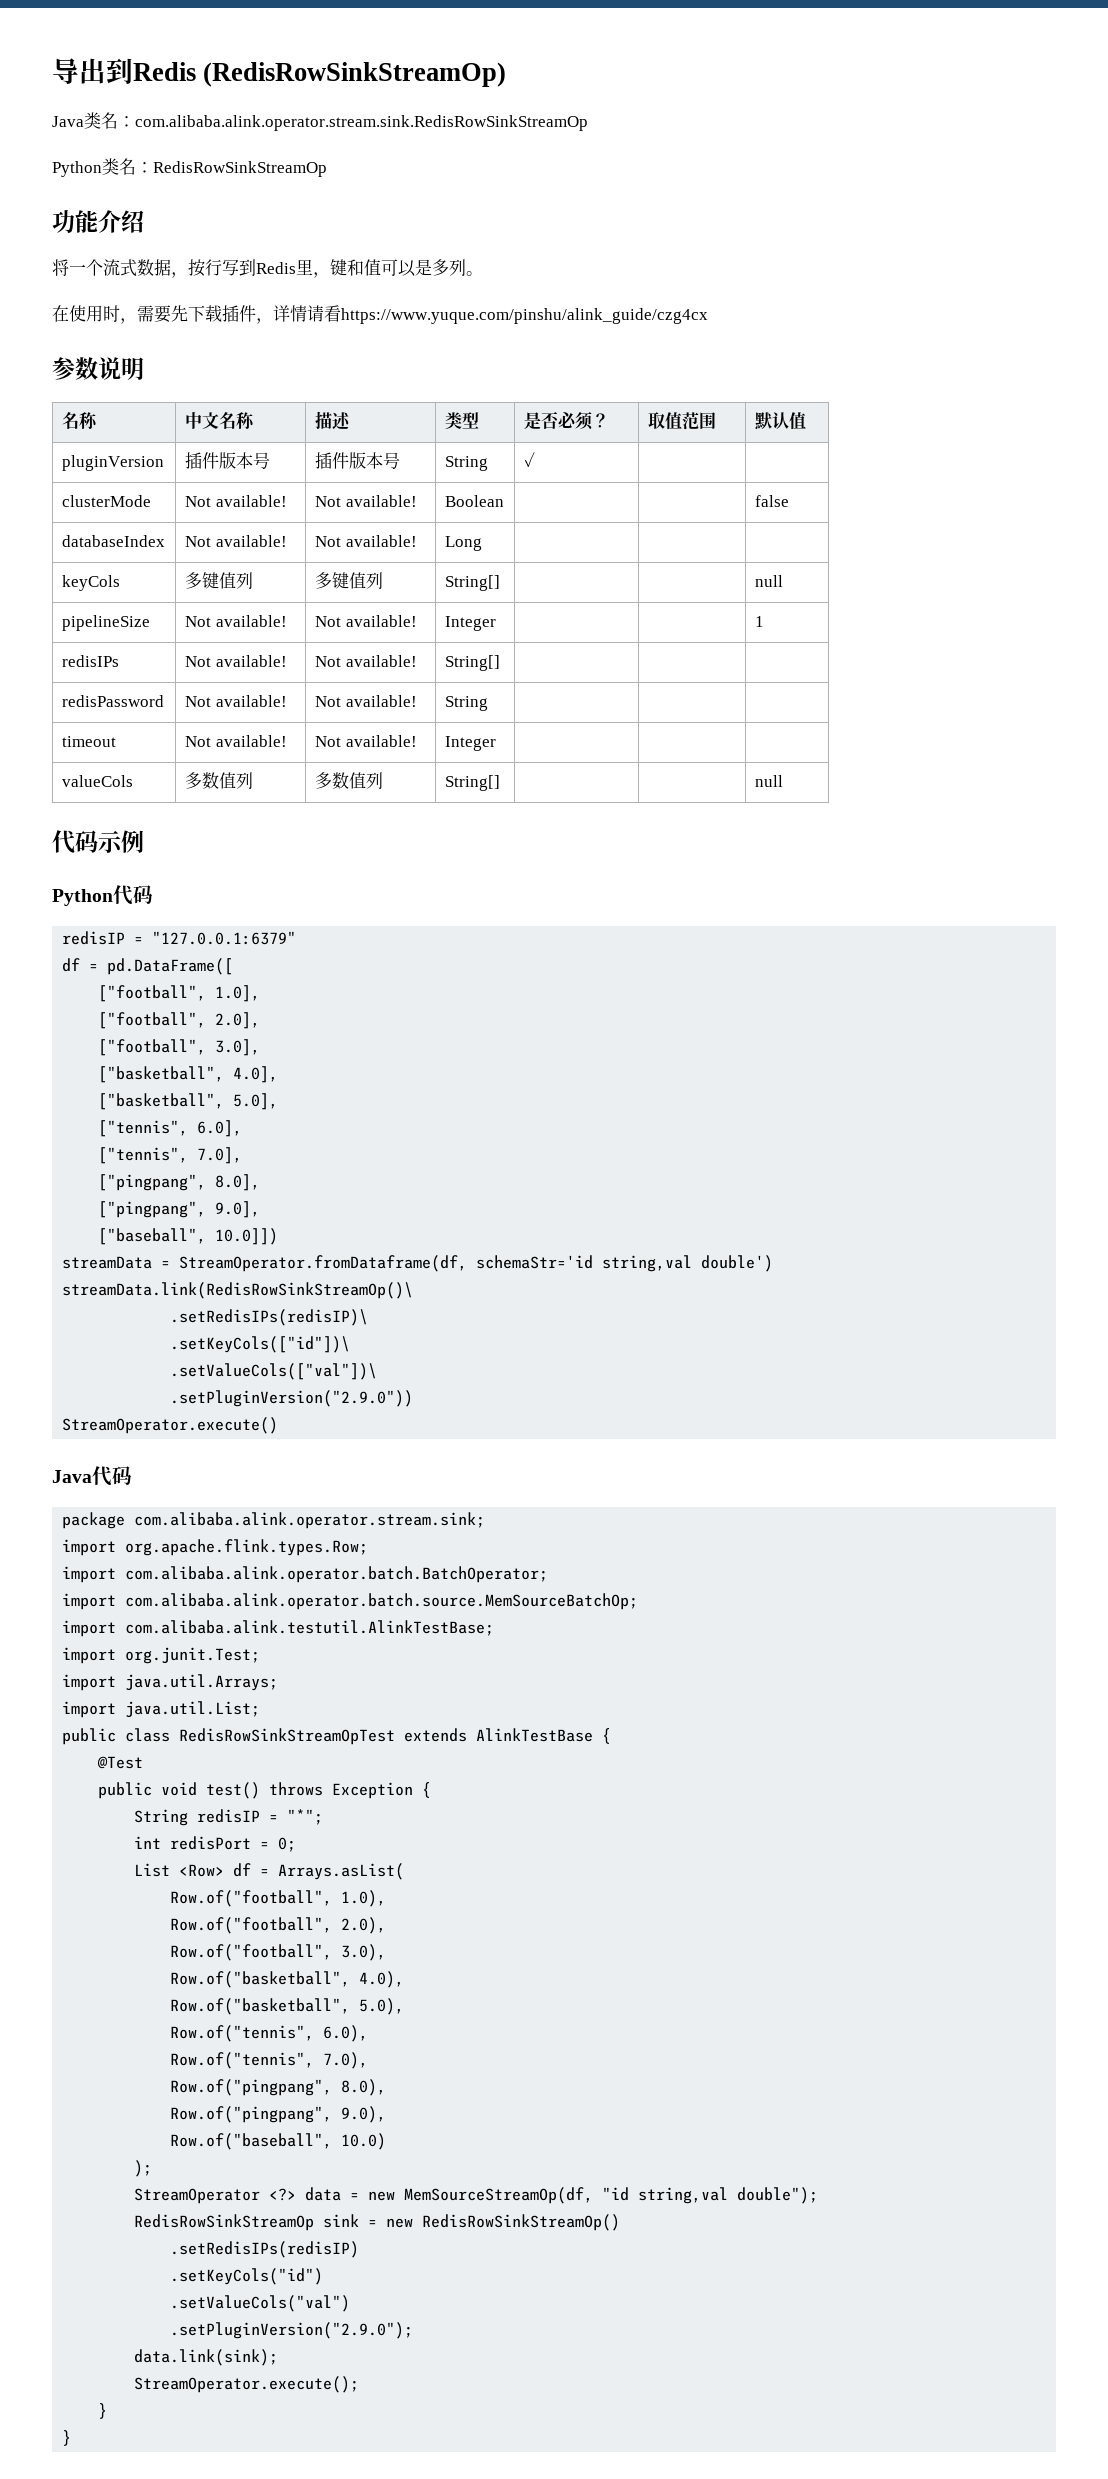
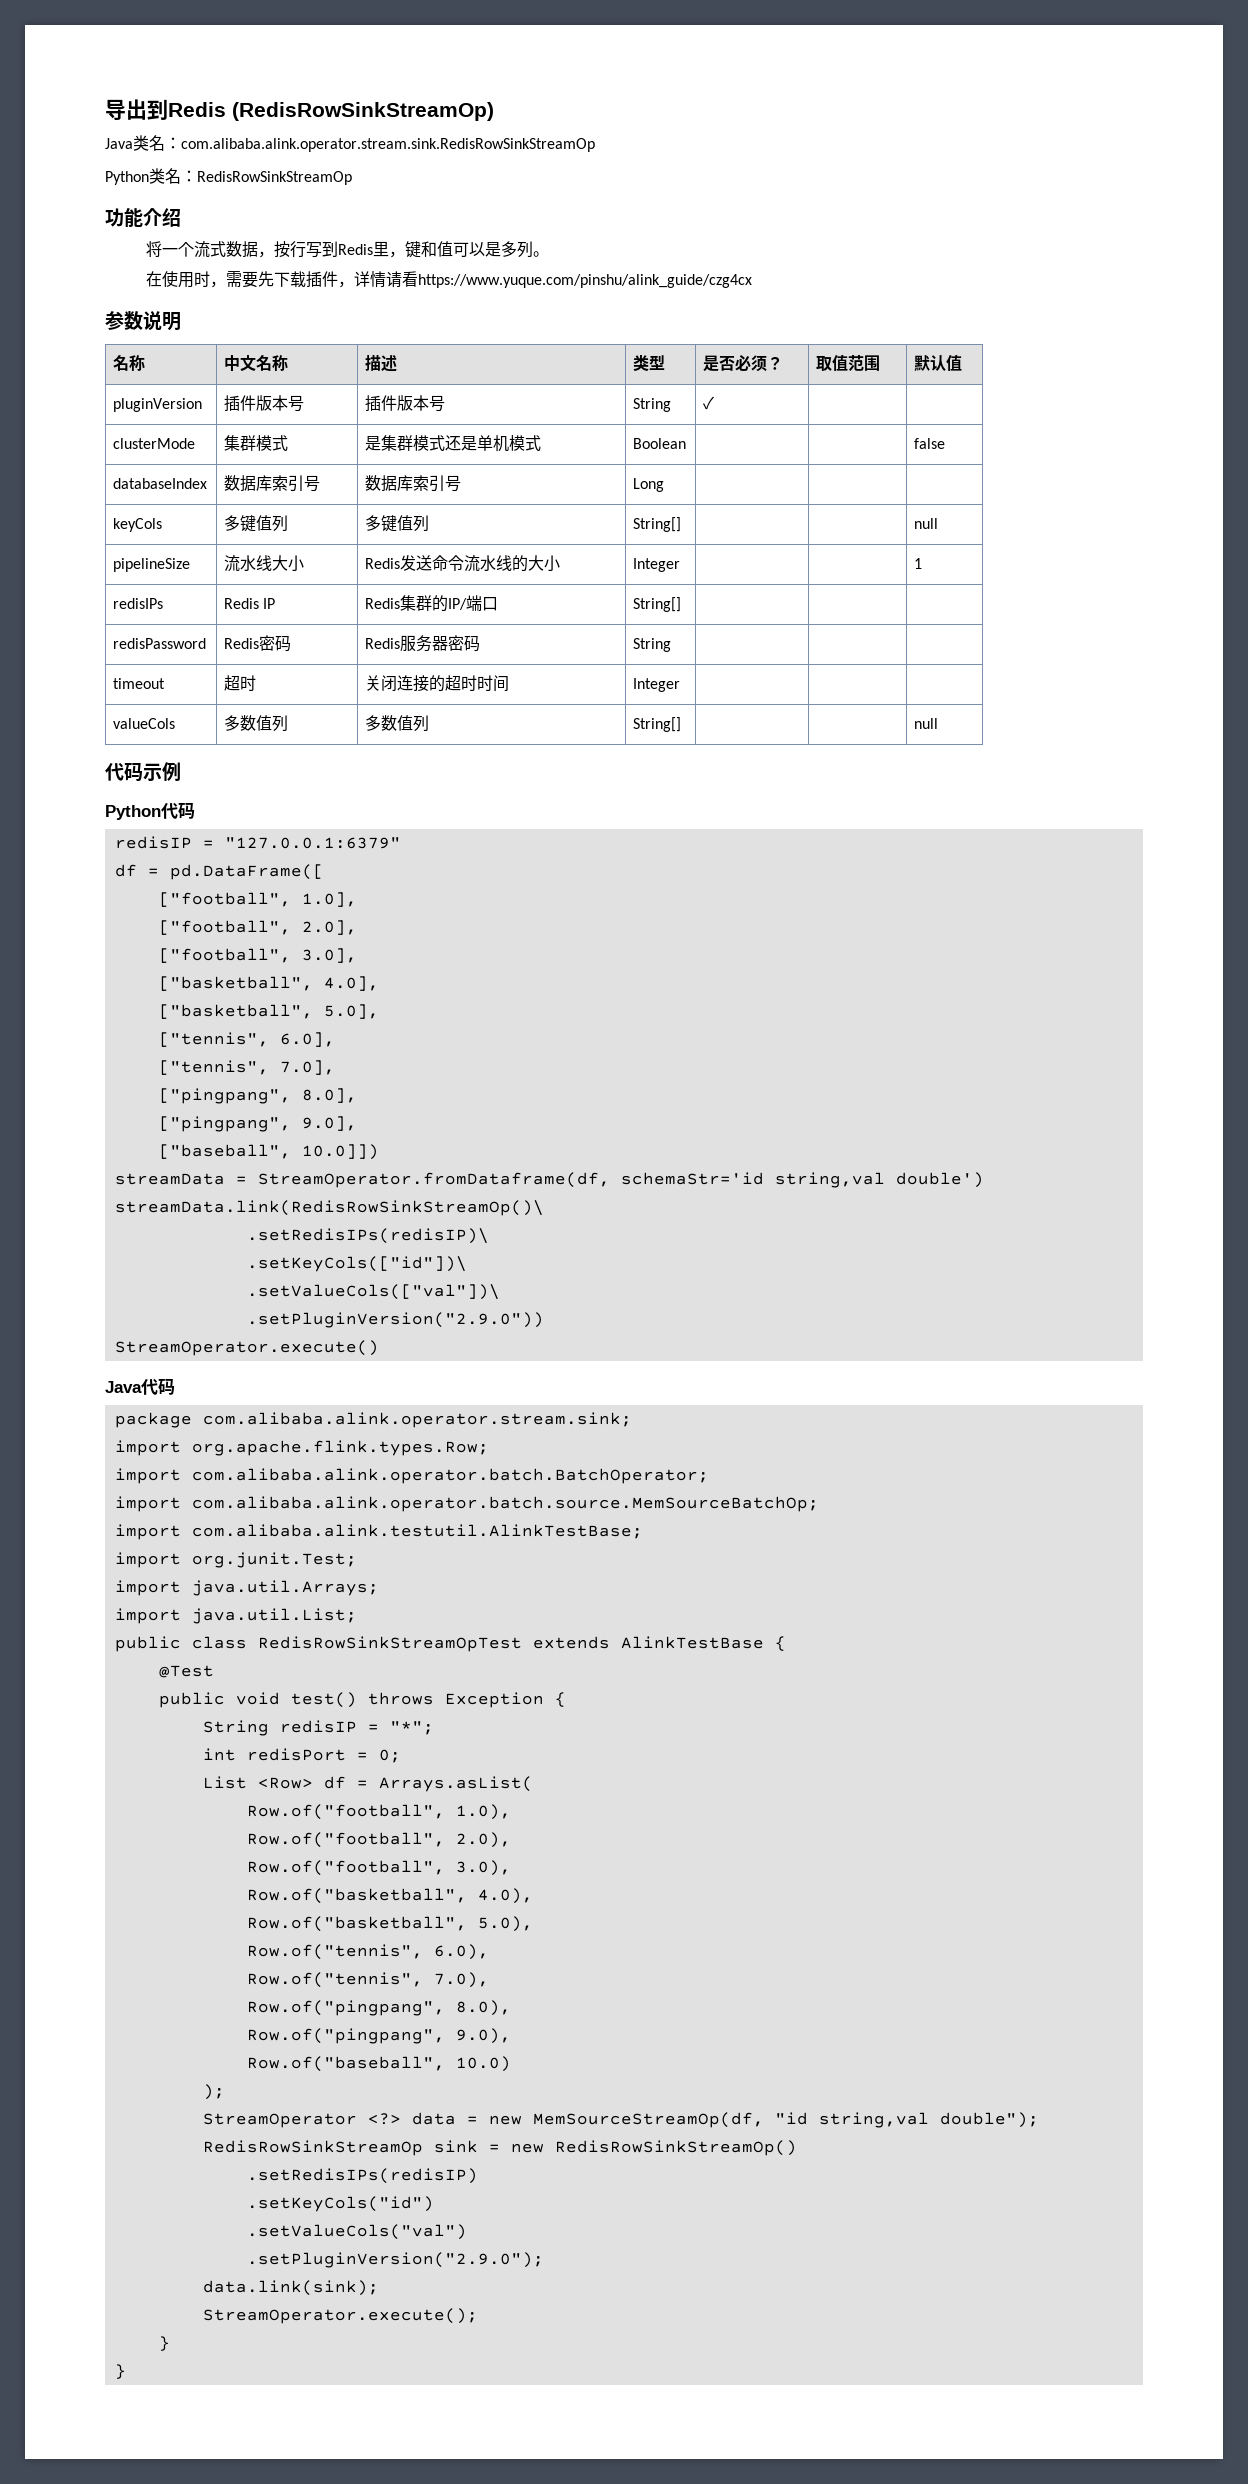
[184,495,287,507] [314,495,417,507] [444,495,504,507] [754,495,789,507] [61,535,165,547] [184,535,287,547] [314,535,417,547] Not available! | Not available! | Boolean | | | false // databaseIndex | Not available! | Not available! -> [224,435,289,451] [365,435,542,452] [633,438,687,449] [914,438,946,449] [113,478,208,489] [224,475,321,492] [365,475,462,492] 集群模式 | 是集群模式还是单机模式 | Boolean | | | false // databaseIndex | 数据库索引号 | 数据库索引号
[184,615,287,627] [314,615,417,627] [444,616,496,631] [754,616,764,627] [61,655,119,667] [184,655,287,667] [314,655,417,667] [444,655,500,671] [61,695,164,707] [184,695,287,707] [314,695,417,707] [444,696,488,711] [61,736,116,747] [184,735,287,747] [314,735,417,747] Not available! | Not available! | Integer | | | 1 // redisIPs | Not available! | Not available! | String[] | | | // redisPassword | Not available! | Not available! | String | | | // timeout | Not available! | Not available! -> [224,555,305,572] [365,555,561,572] [633,558,681,572] [914,558,923,569] [113,598,164,609] [224,598,276,609] [365,595,499,612] [633,597,682,612] [113,638,207,649] [224,635,292,652] [365,635,481,652] [633,638,672,652] [113,678,166,689] [224,675,257,691] [365,675,510,692] 流水线大小 | Redis发送命令流水线的大小 | Integer | | | 1 // redisIPs | Redis IP | Redis集群的IP/端口 | String[] | | | // redisPassword | Redis密码 | Redis服务器密码 | String | | | // timeout | 超时 | 关闭连接的超时时间

